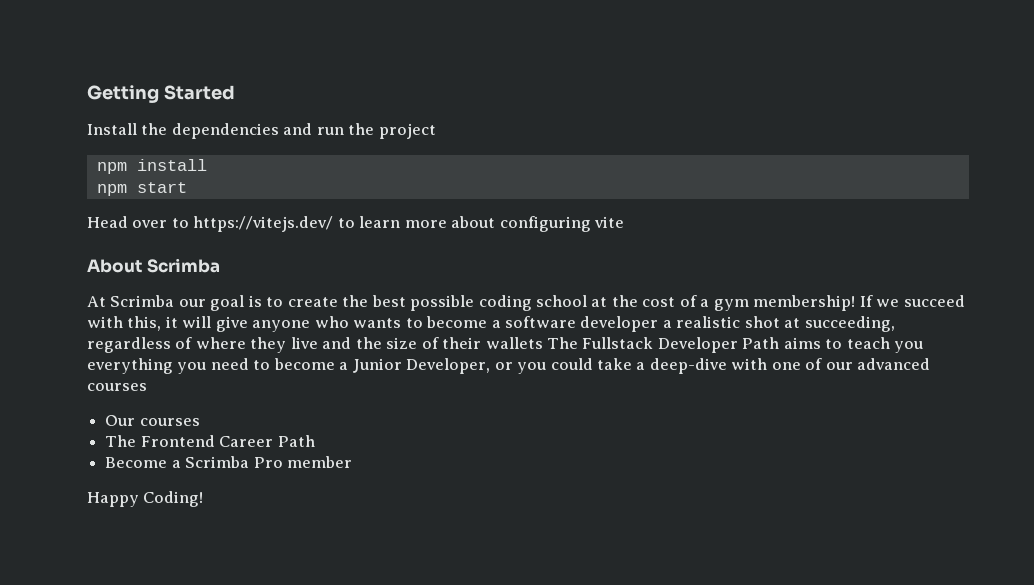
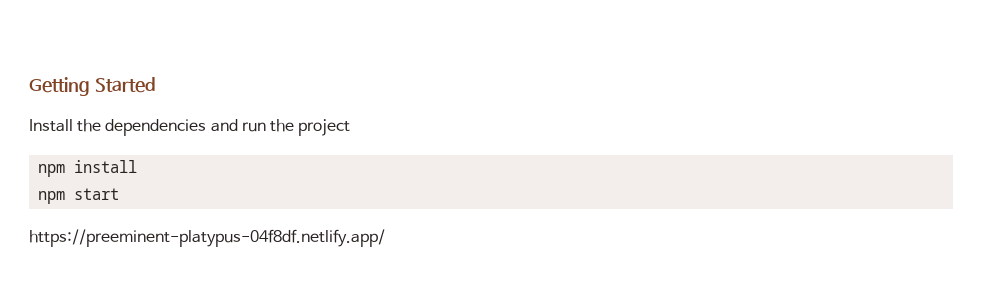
[87,216,625,232] [87,258,220,273] [87,295,965,311] [87,316,895,332] [87,337,924,353] [87,358,931,374] [87,383,147,391] [105,415,200,426] [105,435,315,447] [105,456,352,468] [87,491,204,507] Head over to https://vitejs.dev/ to learn more about configuring vite // About Scrimba // At Scrimba our goal is to create the best possible coding school at the cost of a gym membership! If we succeed with this, it will give anyone who wants to become a software developer a realistic shot at succeeding, regardless of where they live and the size of their wallets The Fullstack Developer Path aims to teach you everything you need to become a Junior Developer, or you could take a deep-dive with one of our advanced courses // Our courses // The Frontend Career Path // Become a Scrimba Pro member // Happy Coding! -> [29,229,385,247] https://preeminent-platypus-04f8df.netlify.app/

